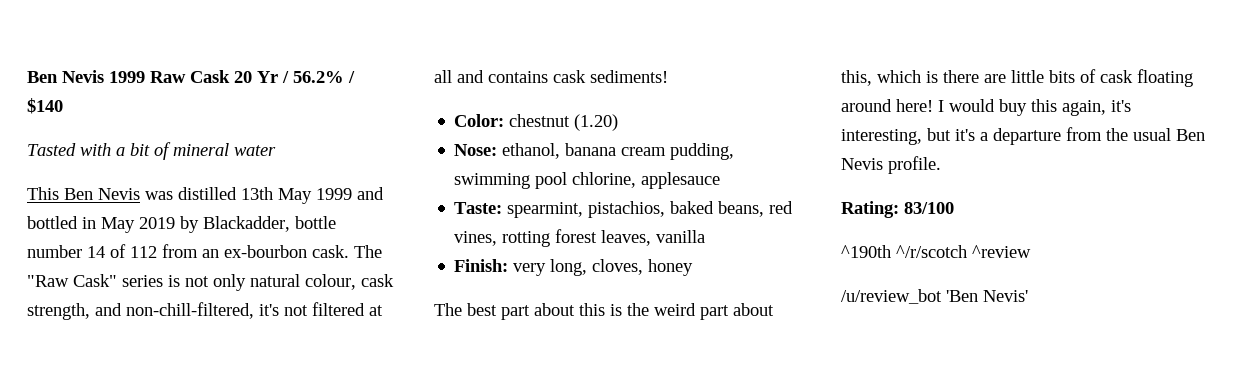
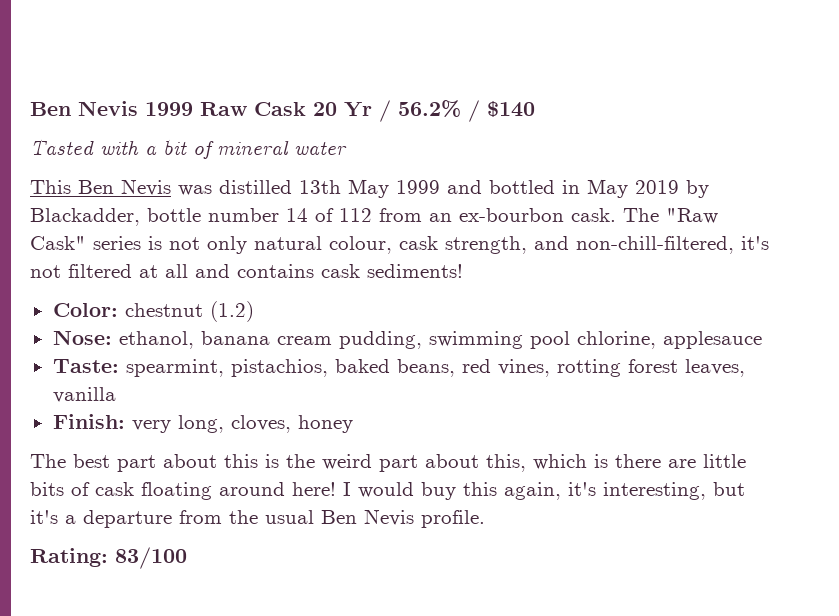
[574,114,619,131] (1.20) -> [209,301,254,322] (1.2)
[841,245,1031,258] [841,289,1028,304] // ^190th ^/r/scotch ^review // /u/review_bot 'Ben Nevis' -> (187, 558) none

